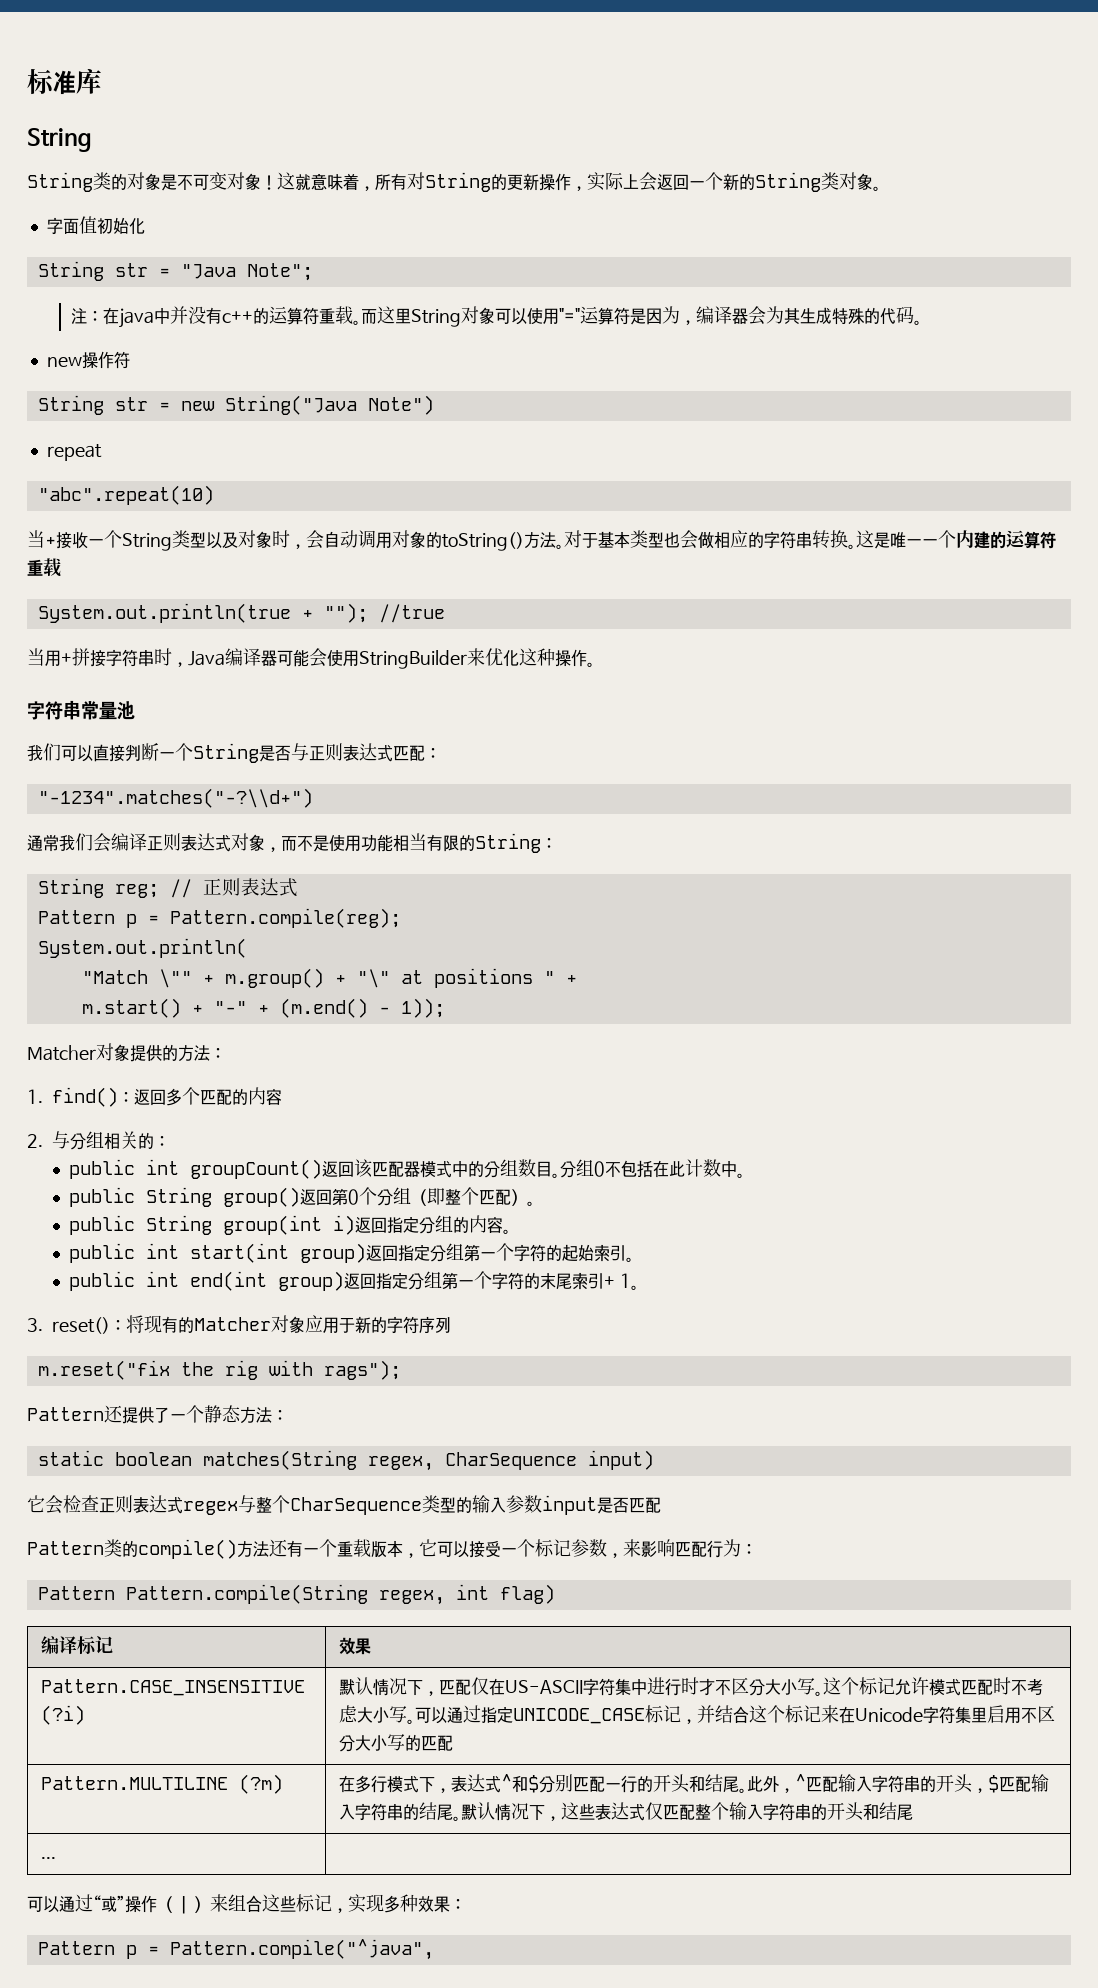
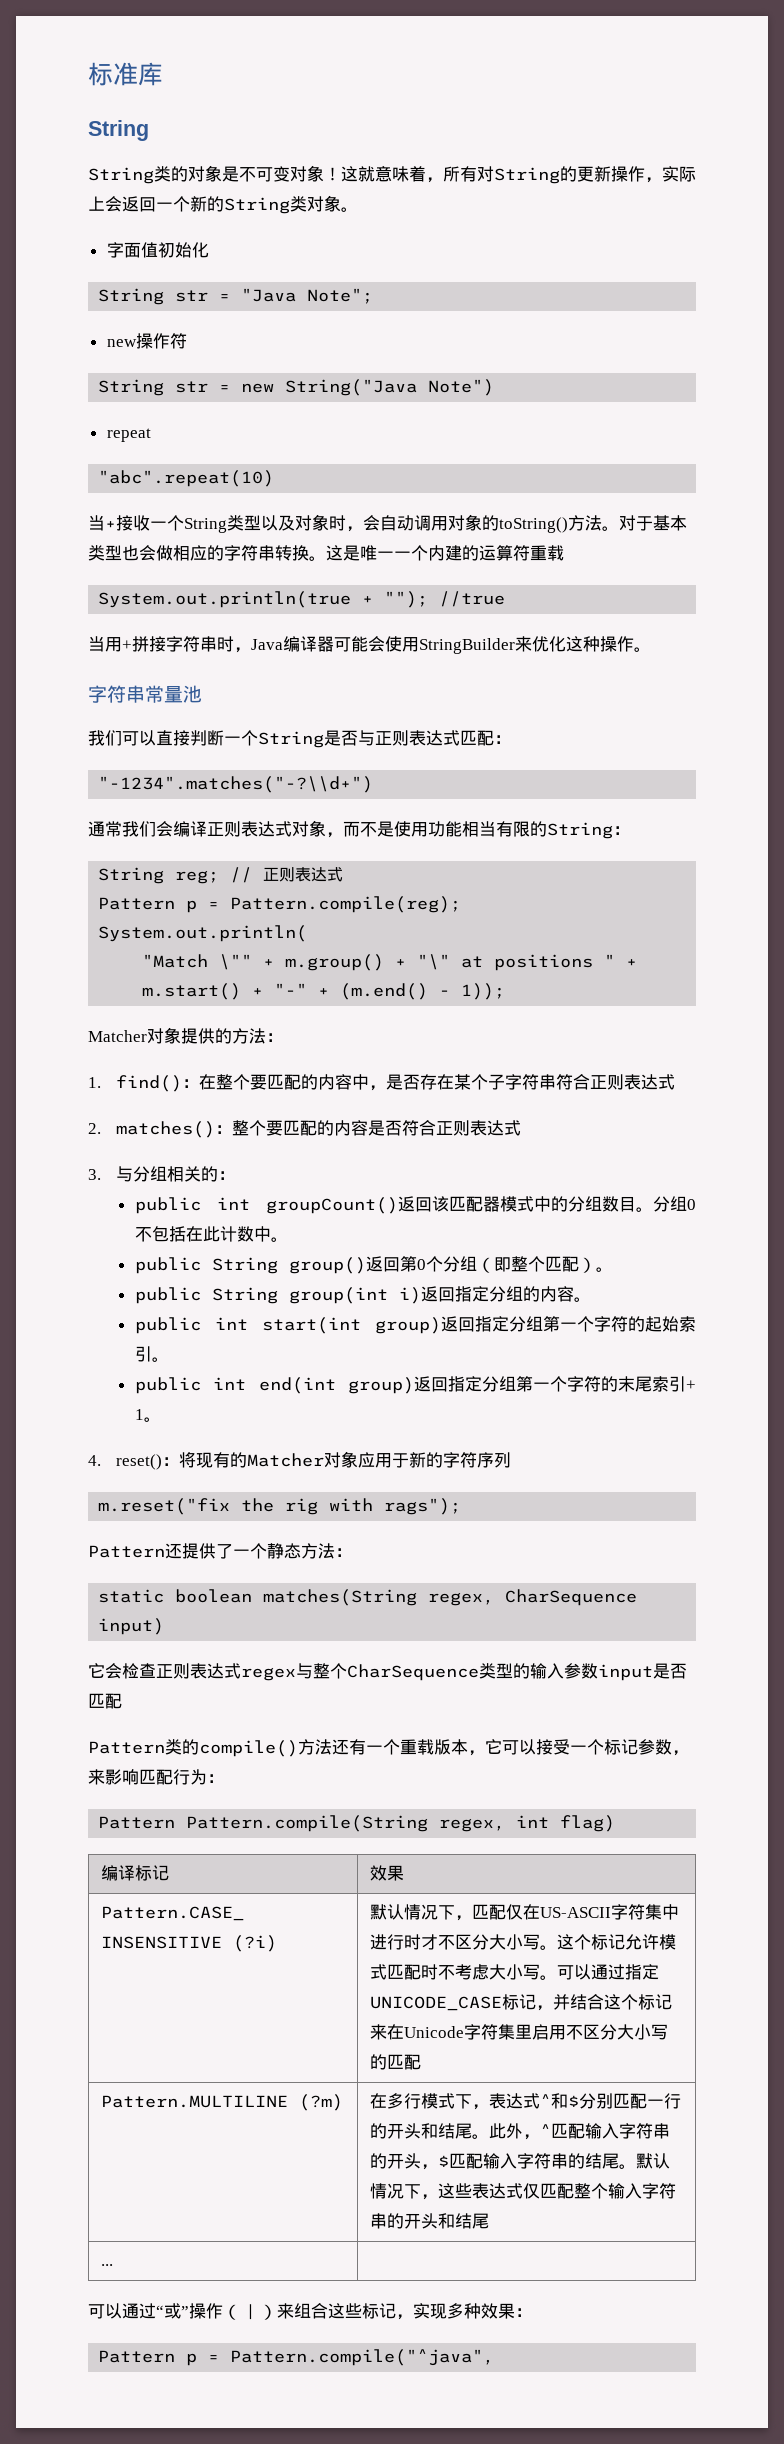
[71,306,923,328] // 注：在java中并没有c++的运算符重载。而这里String对象可以使用"="运算符是因为，编译器会为其生成特殊的代码。 -> (374, 296) none
[134,1087,282,1106] [27,1134,43,1148] 返回多个匹配的内容 // 2. -> [199,1074,676,1091] [88,1120,522,1138] [88,1169,101,1180] 在整个要匹配的内容中，是否存在某个子字符串符合正则表达式 // 2. matches()：整个要匹配的内容是否符合正则表达式 // 3.
[27,1318,43,1332] 3. -> [88,1455,101,1466] 4.

